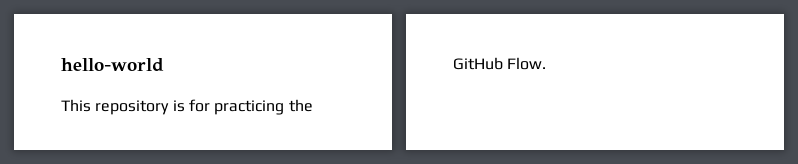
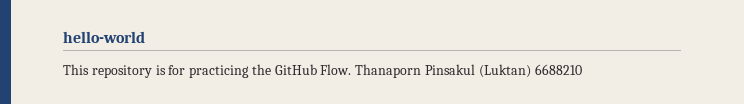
(547, 63) none -> [355,64,582,78] Thanaporn Pinsakul (Luktan) 6688210

